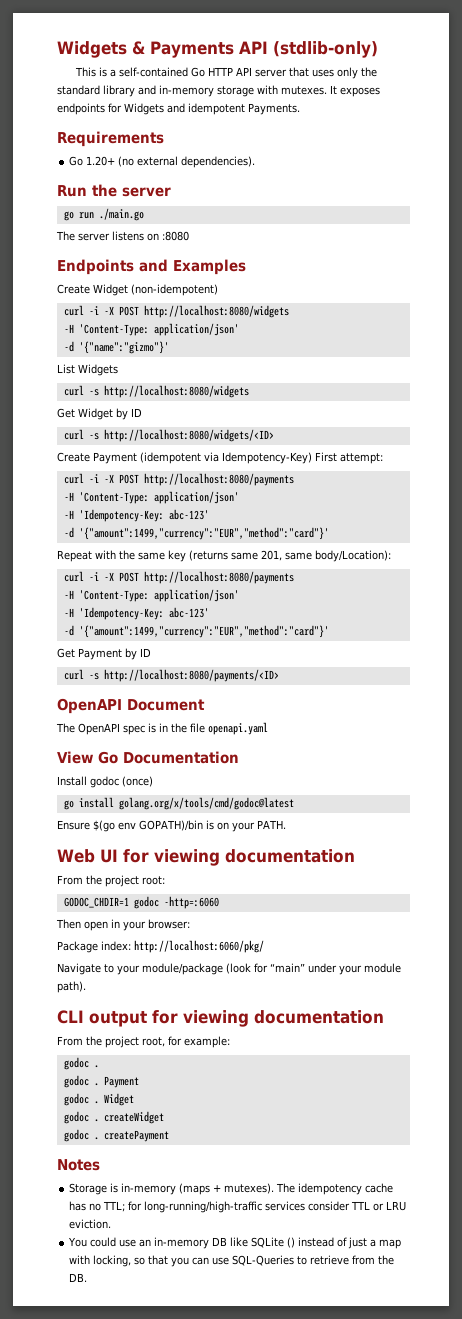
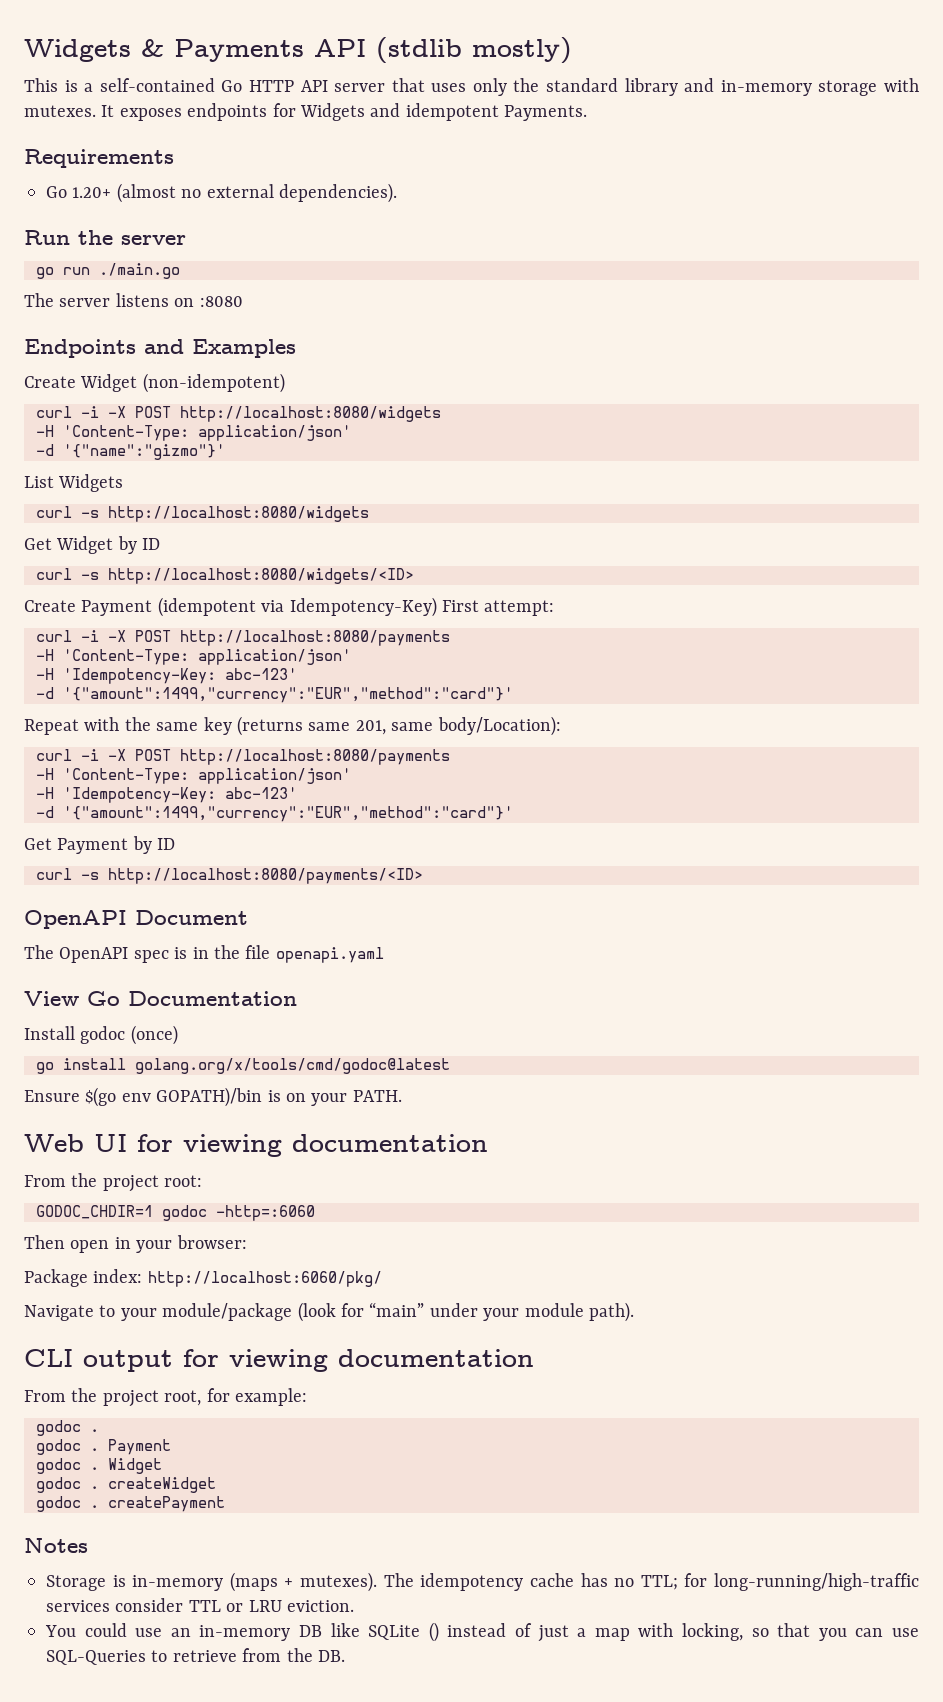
[273,41,378,58] (stdlib-only) -> [376,37,572,64] (stdlib mostly)
[118,156,135,167] (no -> [116,183,202,203] (almost no

